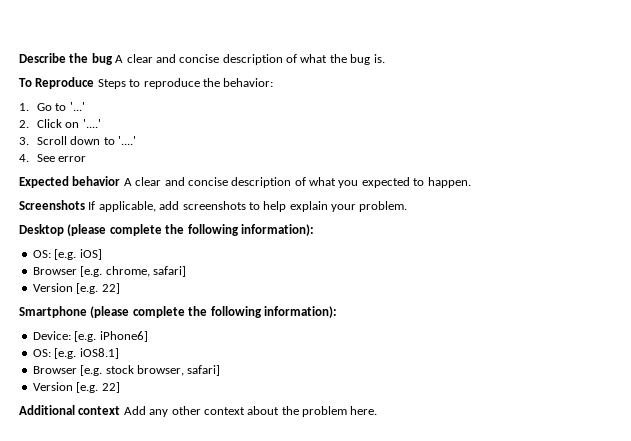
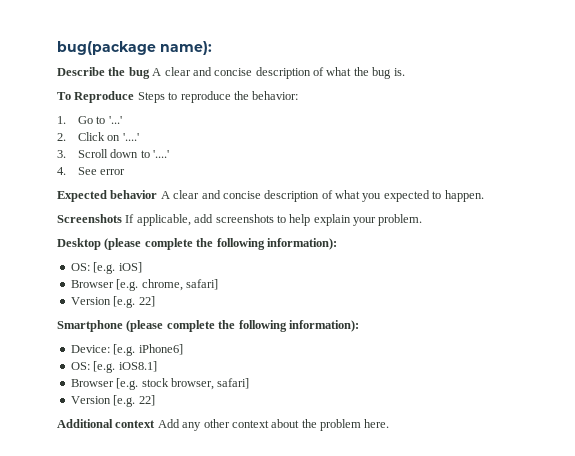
(19, 58) none -> [57,41,212,55] bug(package name): //

